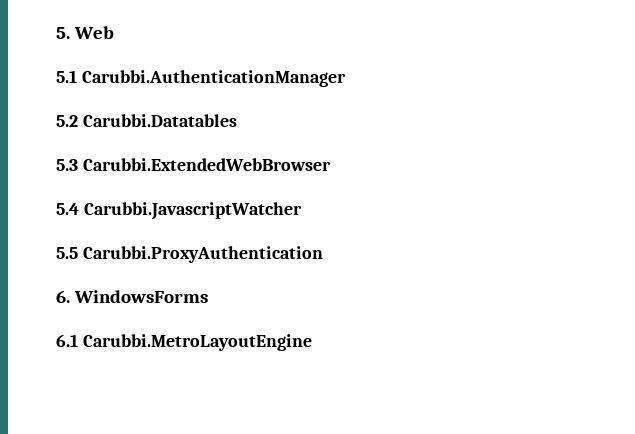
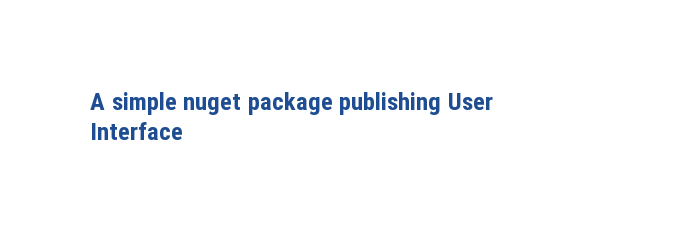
[56,26,114,39] [56,70,346,87] [56,114,237,127] [56,158,331,171] [56,202,302,220] [56,246,323,263] [56,290,208,303] [56,334,312,351] 5. Web // 5.1 Carubbi.AuthenticationManager // 5.2 Carubbi.Datatables // 5.3 Carubbi.ExtendedWebBrowser // 5.4 Carubbi.JavascriptWatcher // 5.5 Carubbi.ProxyAuthentication // 6. WindowsForms // 6.1 Carubbi.MetroLayoutEngine -> [90,92,494,115] [90,122,183,140] A simple nuget package publishing User Interface

